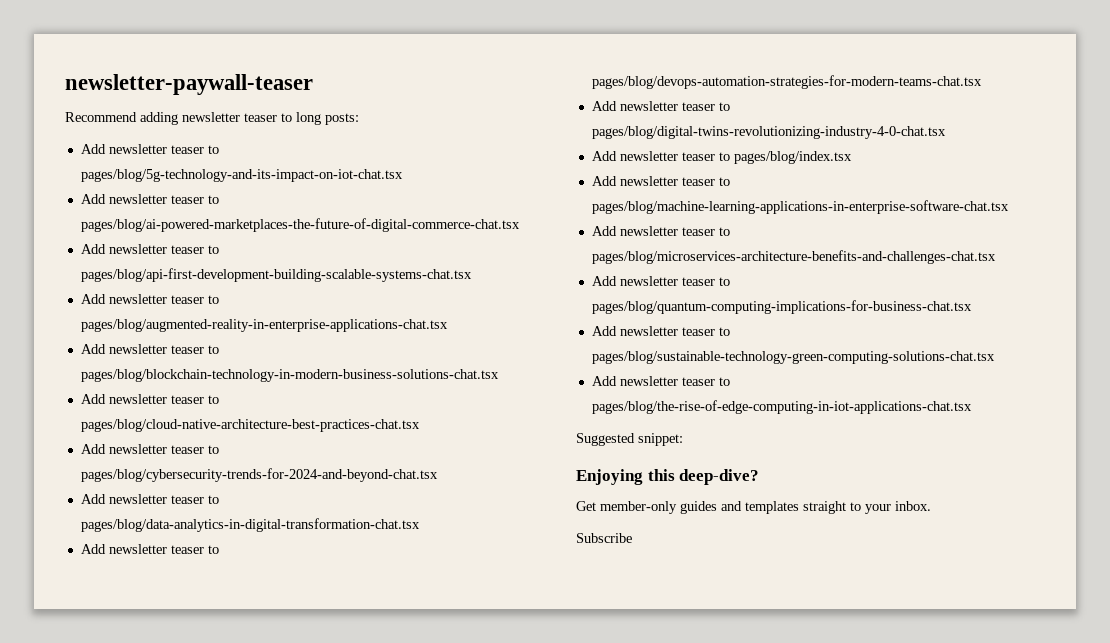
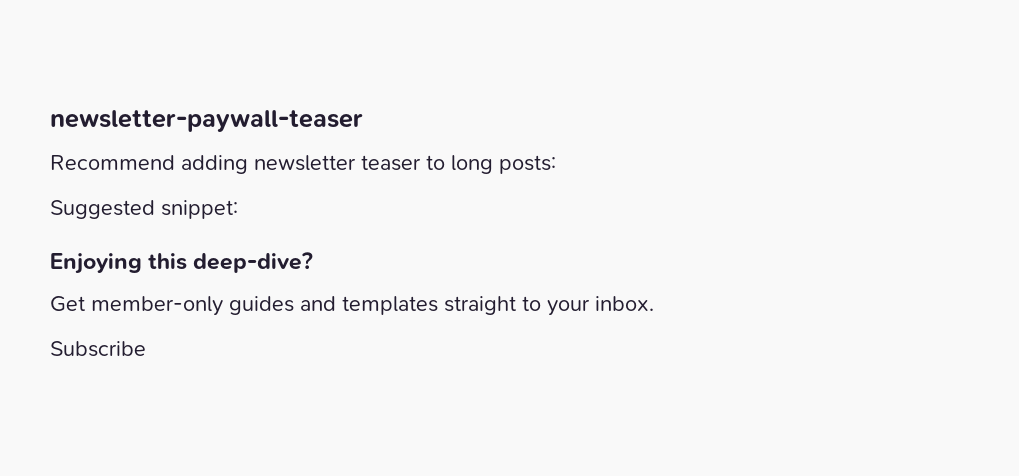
[80,144,219,154] [80,169,403,182] [80,194,219,204] [80,218,520,232] [80,244,219,254] [80,268,472,282] [80,294,219,304] [80,319,448,332] [80,344,219,354] [80,369,499,382] [80,394,219,404] [80,419,420,432] [80,444,219,454] [80,468,438,482] [80,494,219,504] [80,518,420,532] [80,544,219,554] [591,75,982,89] [591,101,730,111] [591,126,946,139] [591,151,852,164] [591,176,730,186] [591,200,1009,214] [591,226,730,236] [591,250,996,264] [591,276,730,286] [591,300,972,314] [591,326,730,336] [591,351,995,364] [591,376,730,386] [591,400,972,414] // Add newsletter teaser to pages/blog/5g-technology-and-its-impact-on-iot-chat.tsx // Add newsletter teaser to pages/blog/ai-powered-marketplaces-the-future-of-digital-commerce-chat.tsx // Add newsletter teaser to pages/blog/api-first-development-building-scalable-systems-chat.tsx // Add newsletter teaser to pages/blog/augmented-reality-in-enterprise-applications-chat.tsx // Add newsletter teaser to pages/blog/blockchain-technology-in-modern-business-solutions-chat.tsx // Add newsletter teaser to pages/blog/cloud-native-architecture-best-practices-chat.tsx // Add newsletter teaser to pages/blog/cybersecurity-trends-for-2024-and-beyond-chat.tsx // Add newsletter teaser to pages/blog/data-analytics-in-digital-transformation-chat.tsx // Add newsletter teaser to pages/blog/devops-automation-strategies-for-modern-teams-chat.tsx // Add newsletter teaser to pages/blog/digital-twins-revolutionizing-industry-4-0-chat.tsx // Add newsletter teaser to pages/blog/index.tsx // Add newsletter teaser to pages/blog/machine-learning-applications-in-enterprise-software-chat.tsx // Add newsletter teaser to pages/blog/microservices-architecture-benefits-and-challenges-chat.tsx // Add newsletter teaser to pages/blog/quantum-computing-implications-for-business-chat.tsx // Add newsletter teaser to pages/blog/sustainable-technology-green-computing-solutions-chat.tsx // Add newsletter teaser to pages/blog/the-rise-of-edge-computing-in-iot-applications-chat.tsx -> (556, 164) none

